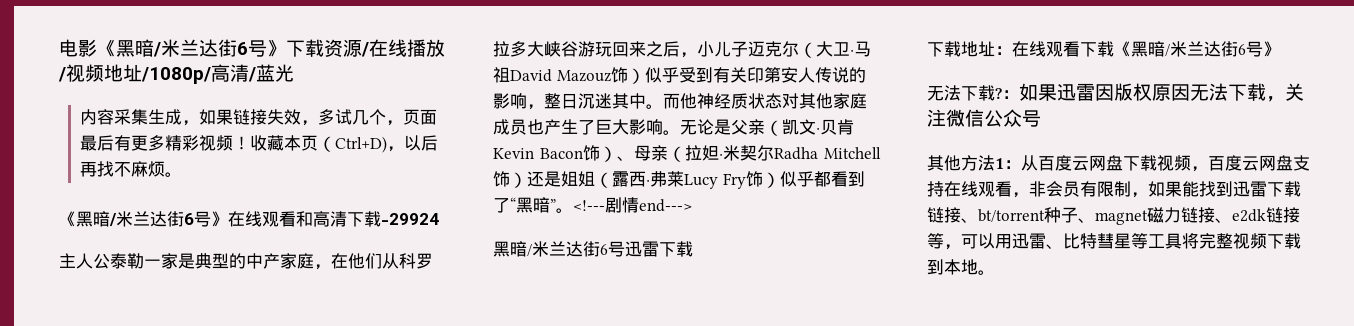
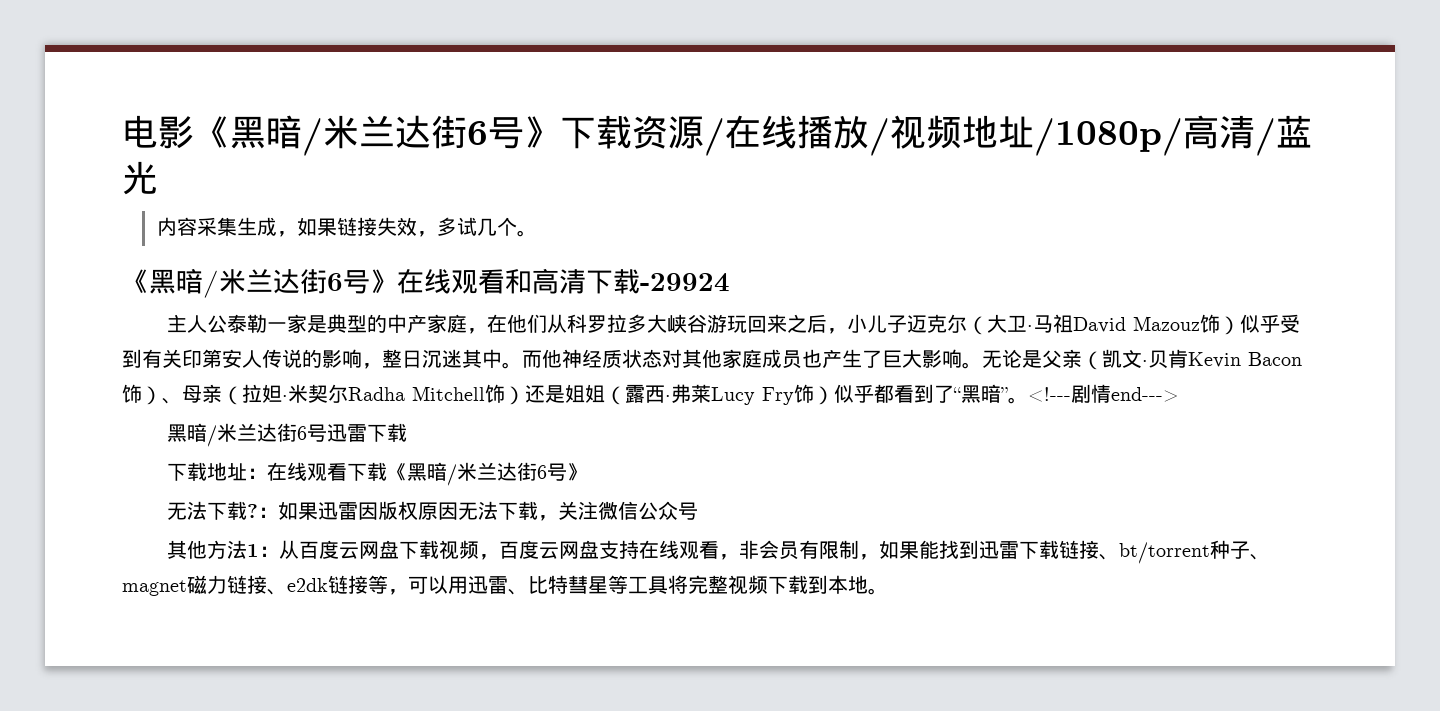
[386,109,438,126] [80,135,439,153] [80,161,166,177] ，页面最后有更多精彩视频！收藏本页（Ctrl+D)，以后再找不麻烦 -> (517, 226) none

